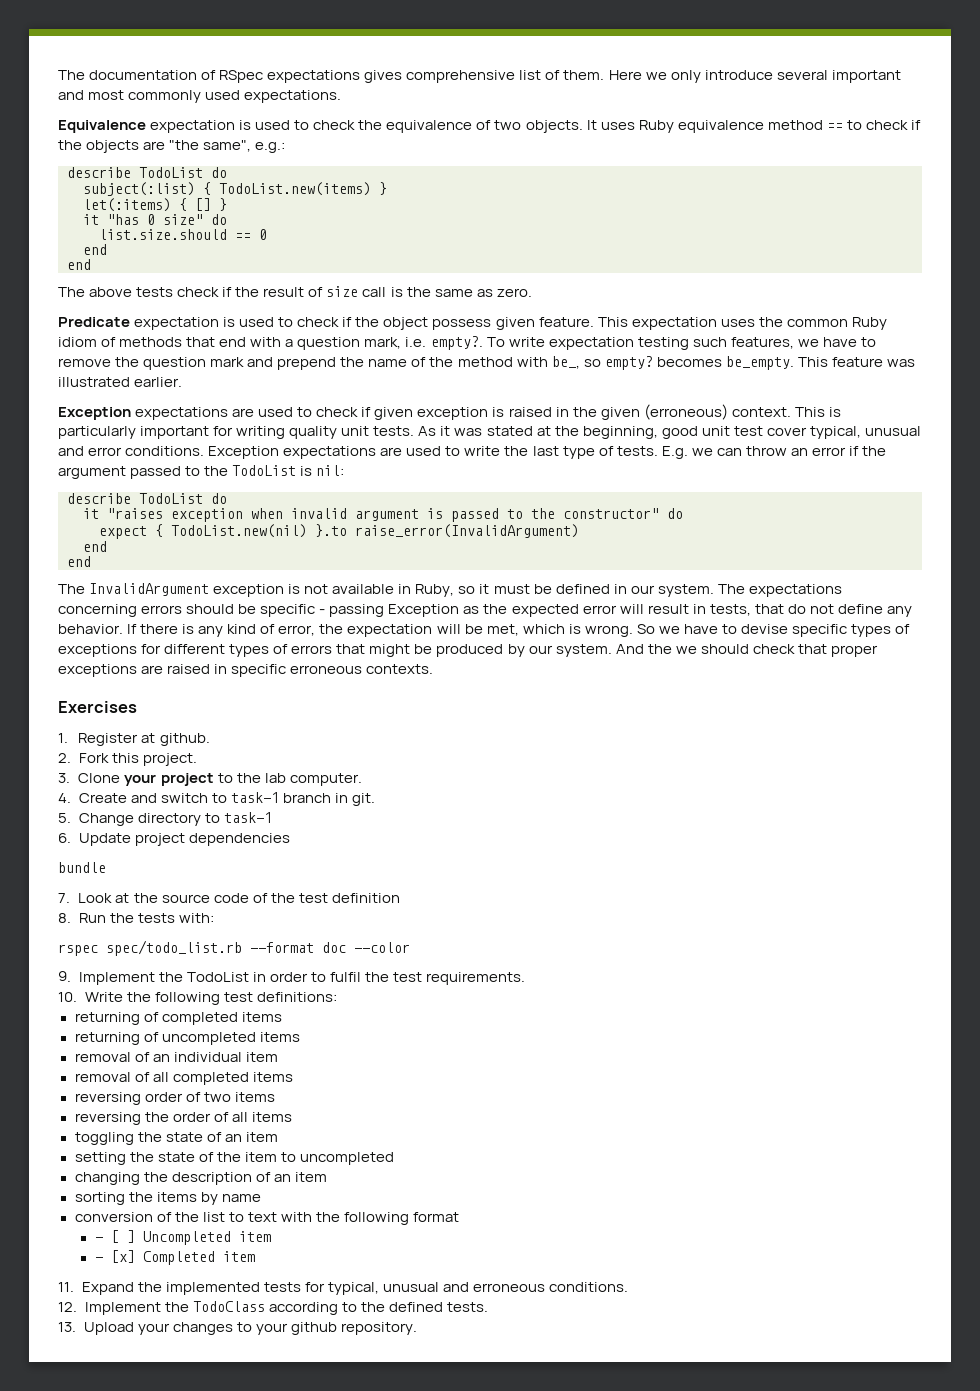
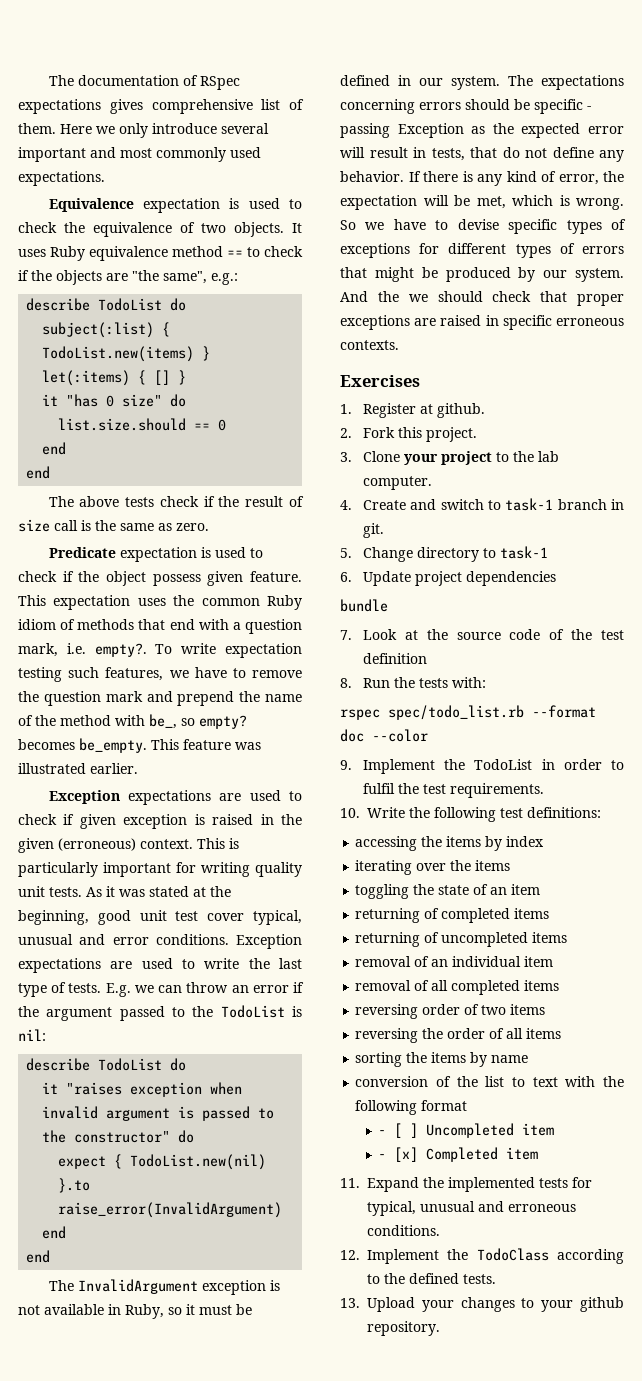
(337, 997) none -> [355,836,545,851] [355,860,511,875] [355,884,541,899] // accessing the items by index // iterating over the items // toggling the state of an item
[74,1132,278,1145] [74,1152,394,1165] [74,1172,327,1185] // toggling the state of an item // setting the state of the item to uncompleted // changing the description of an item -> (562, 1033) none

